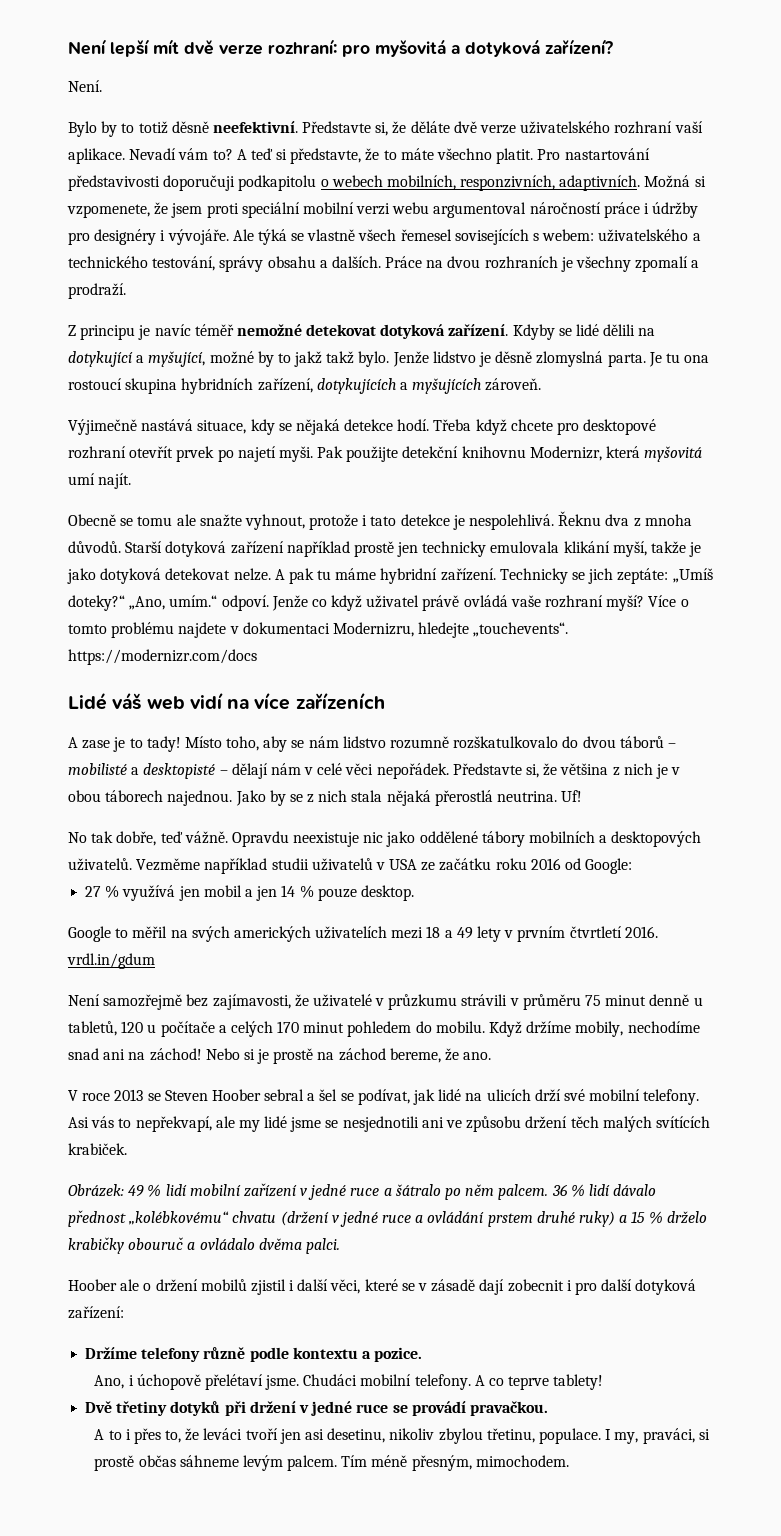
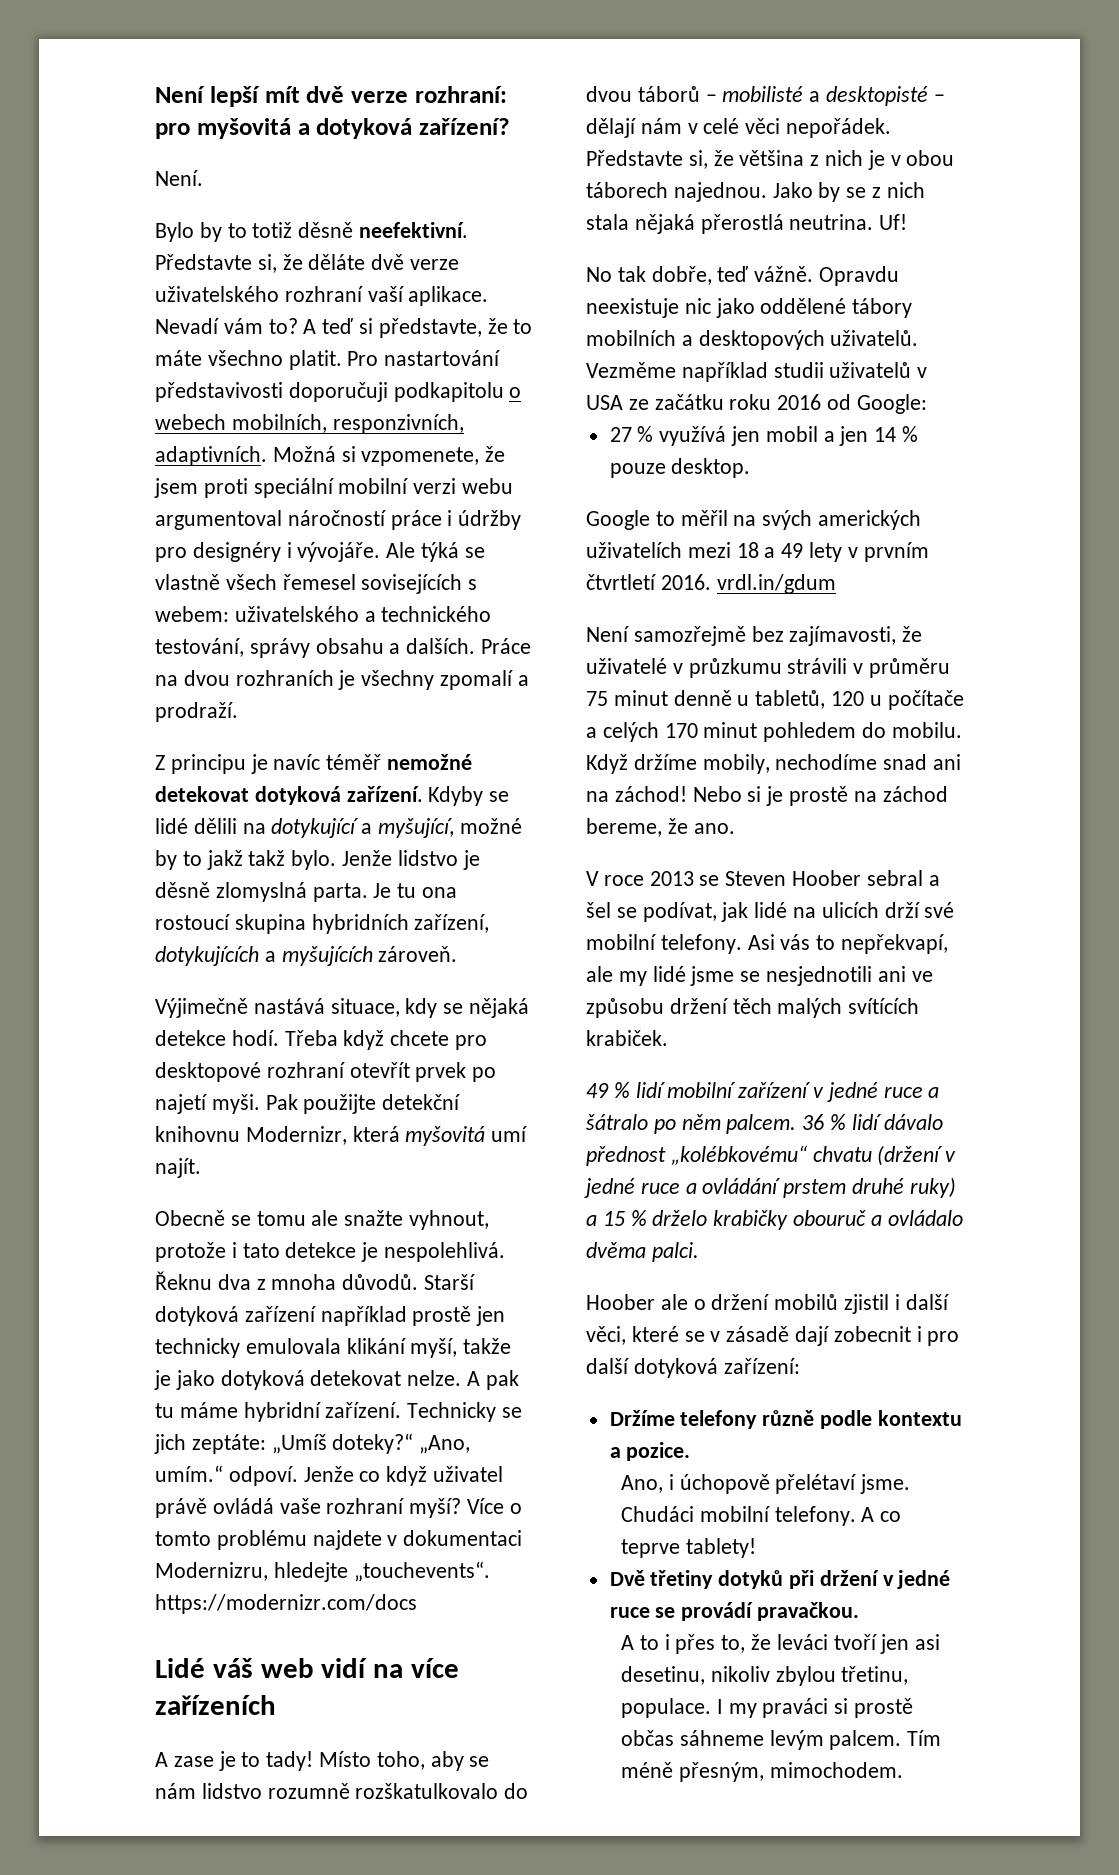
[68,1184,124,1197] Obrázek: -> (668, 1038) none
[614,1428,695,1444] my, praváci, -> [728,1698,829,1718] my praváci

